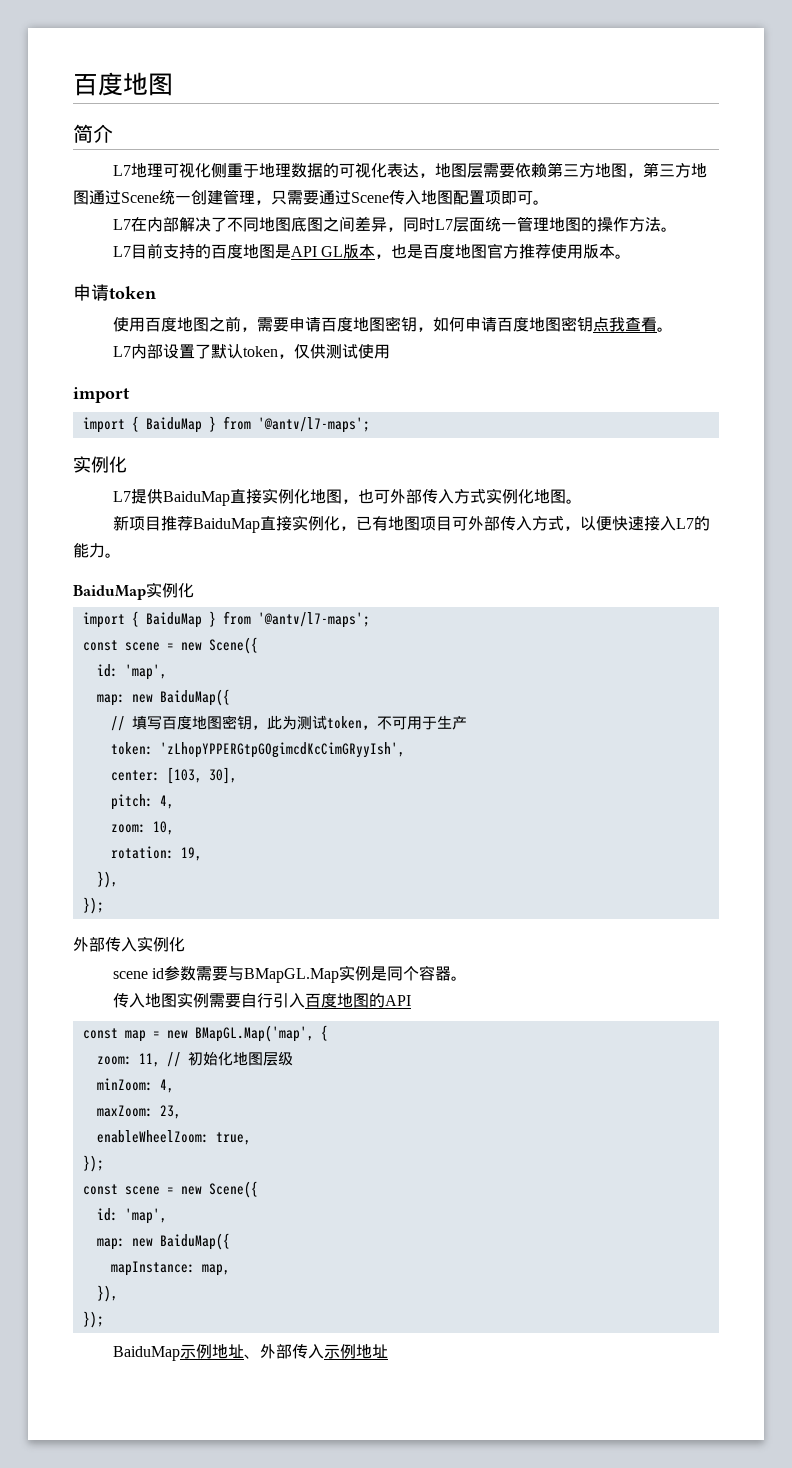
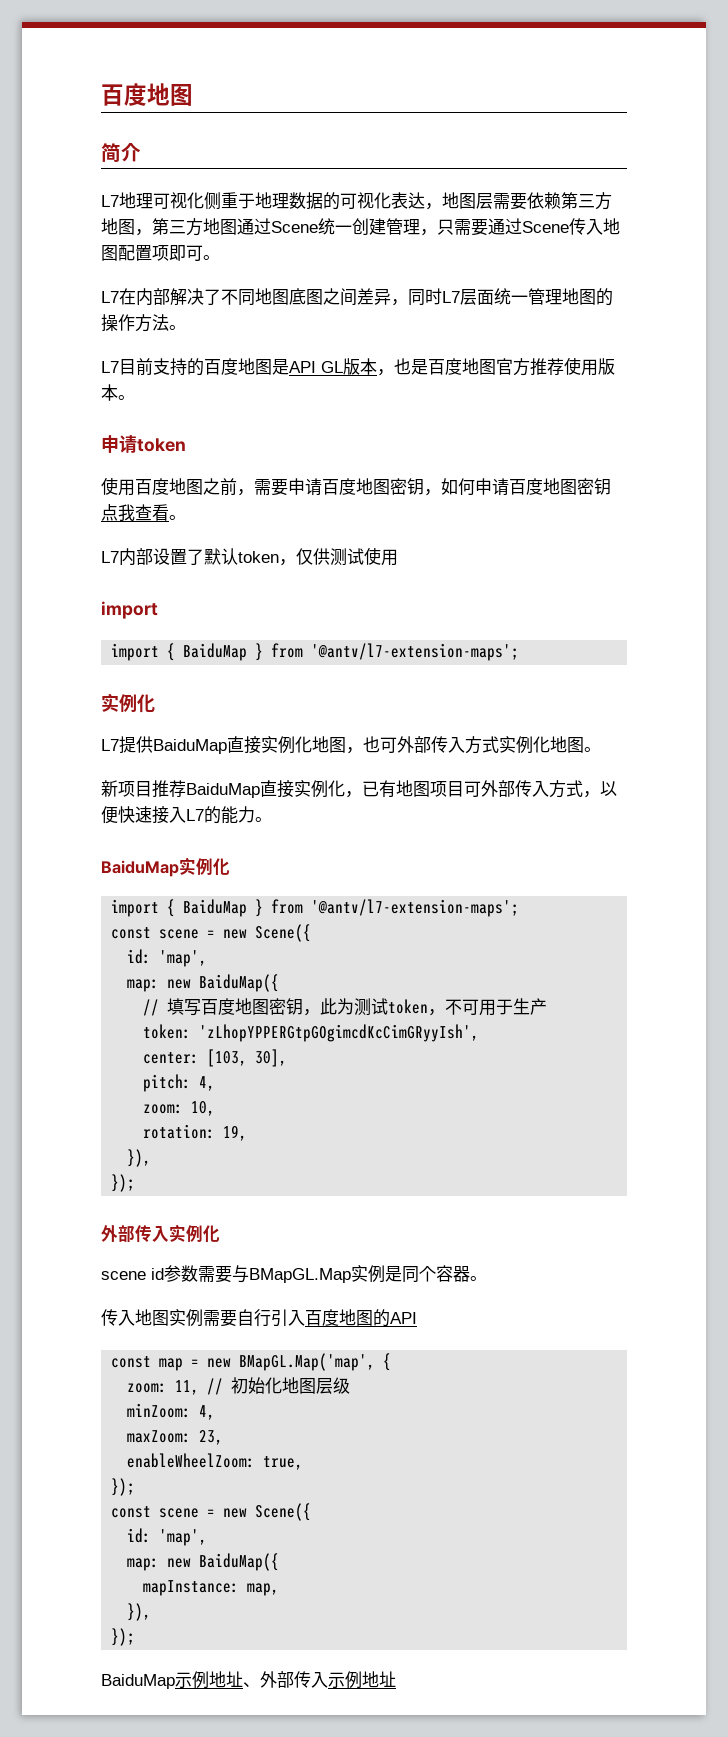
[257,417,370,433] '@antv/l7-maps'; -> [311,643,520,661] '@antv/l7-extension-maps';
[257,612,370,628] '@antv/l7-maps'; -> [311,899,520,917] '@antv/l7-extension-maps';

